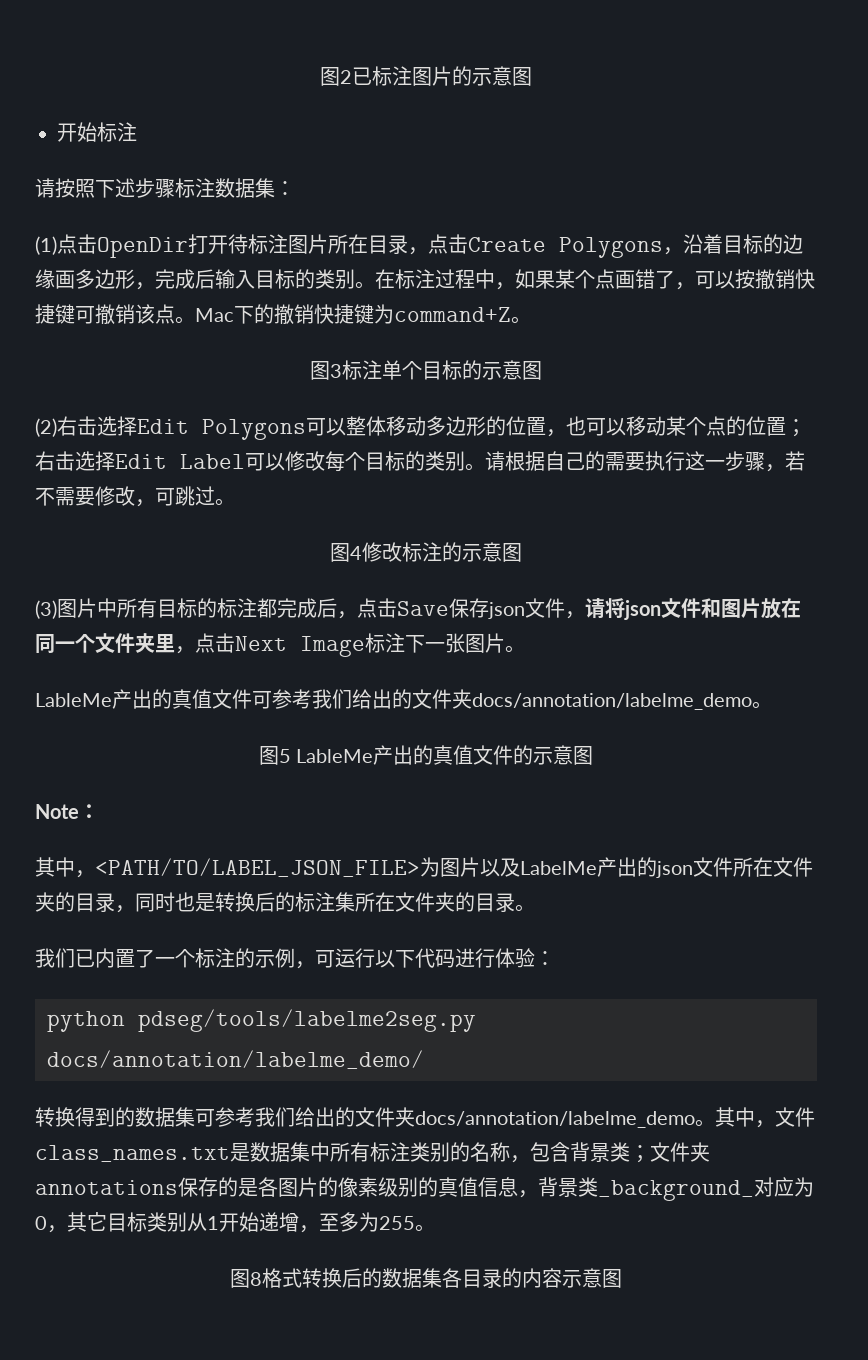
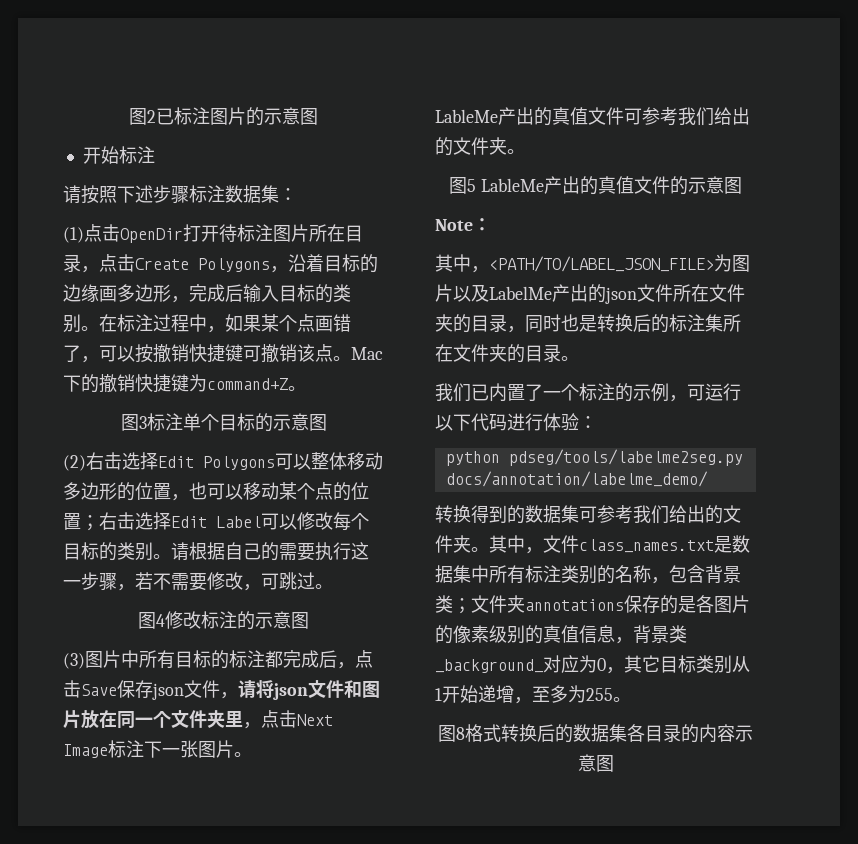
[472,693,752,710] docs/annotation/labelme_demo -> (507, 146) none
[415,1111,695,1128] docs/annotation/labelme_demo -> (471, 544) none

